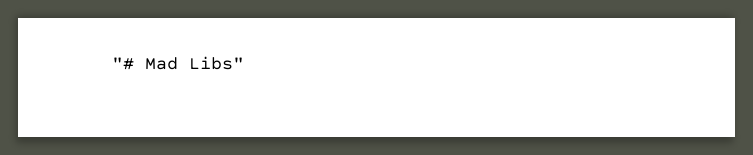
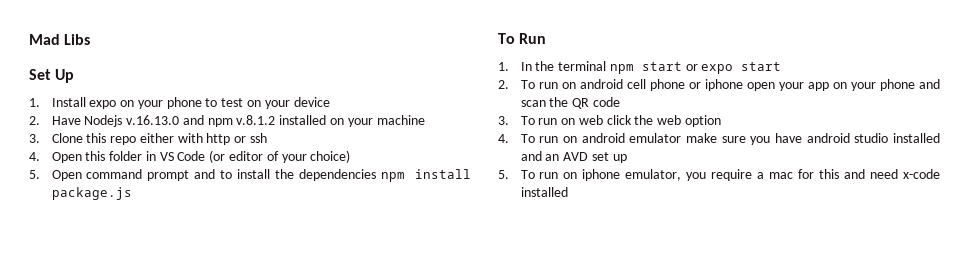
[112,56,244,70] "# Mad Libs" -> [29,34,91,45] [29,69,75,83] [29,97,330,109] [29,115,425,127] [29,133,267,145] [29,150,351,163] [29,169,472,182] [51,187,132,200] [498,33,547,44] [498,61,782,74] [498,79,940,91] [520,97,620,109] [498,115,721,127] [498,133,940,145] [520,151,627,163] [498,169,940,181] [520,187,568,197] Mad Libs // Set Up // 1. Install expo on your phone to test on your device // 2. Have Nodejs v.16.13.0 and npm v.8.1.2 installed on your machine // 3. Clone this repo either with http or ssh // 4. Open this folder in VS Code (or editor of your choice) // 5. Open command prompt and to install the dependencies npm install package.js // To Run // 1. In the terminal npm start or expo start // 2. To run on android cell phone or iphone open your app on your phone and scan the QR code // 3. To run on web click the web option // 4. To run on android emulator make sure you have android studio installed and an AVD set up // 5. To run on iphone emulator, you require a mac for this and need x-code installed

